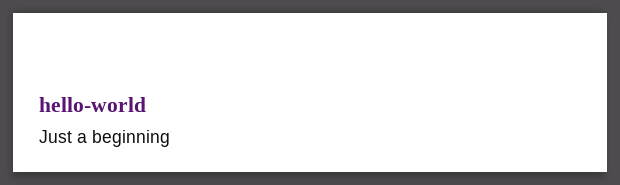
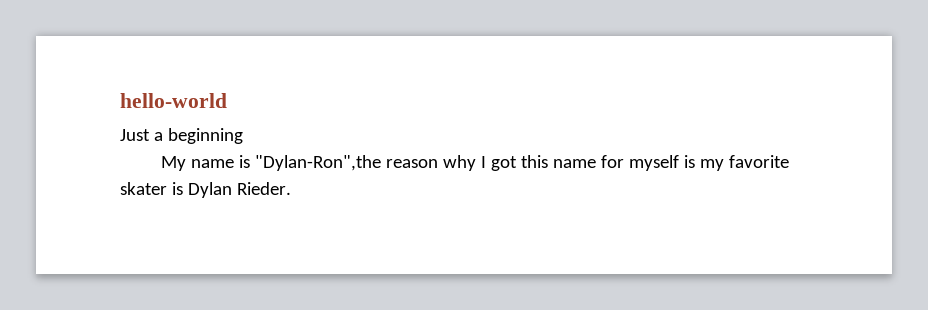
(170, 138) none -> [160,155,789,171] [120,182,291,198] // My name is "Dylan-Ron",the reason why I got this name for myself is my favorite skater is Dylan Rieder.

